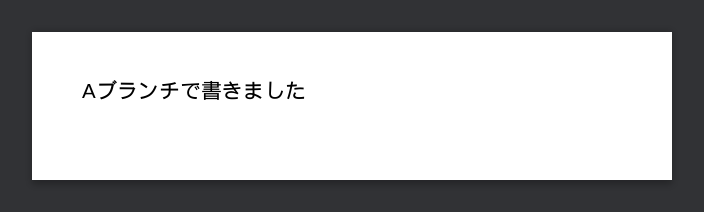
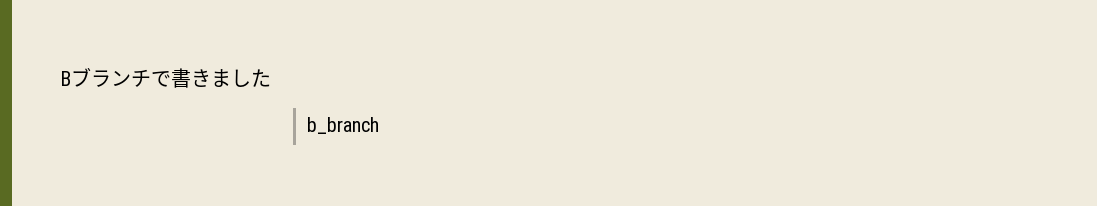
[82,84,96,98] A -> [60,71,71,86] B
(306, 90) none -> [307,117,380,134] // b_branch

